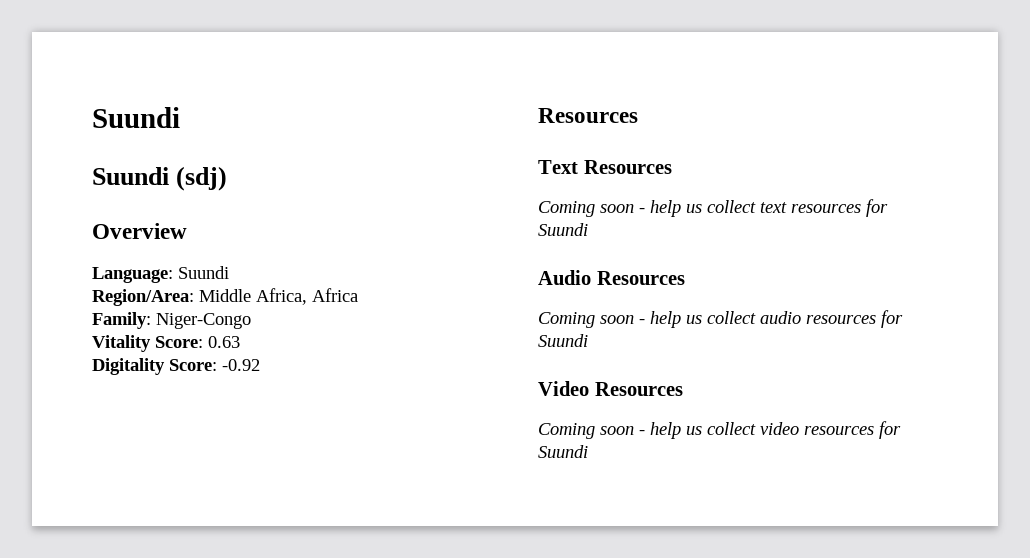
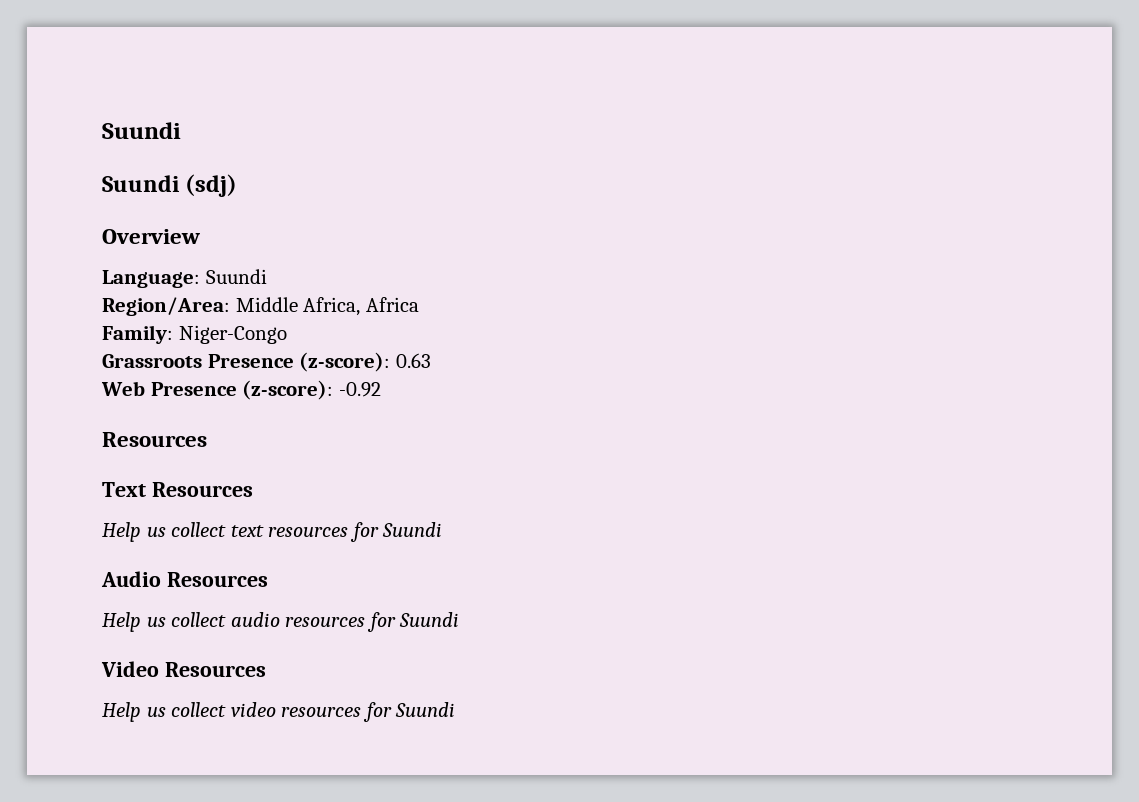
[92,335,240,352] [92,358,217,375] Vitality Score: 0.63 // Digitality Score: -> [102,352,431,372] [101,380,334,400] Grassroots Presence (z-score): 0.63 // Web Presence (z-score):
[538,200,681,217] Coming soon - help -> [102,522,141,542] Help
[538,311,681,328] Coming soon - help -> [102,612,141,632] Help
[538,422,681,439] Coming soon - help -> [102,702,141,722] Help

